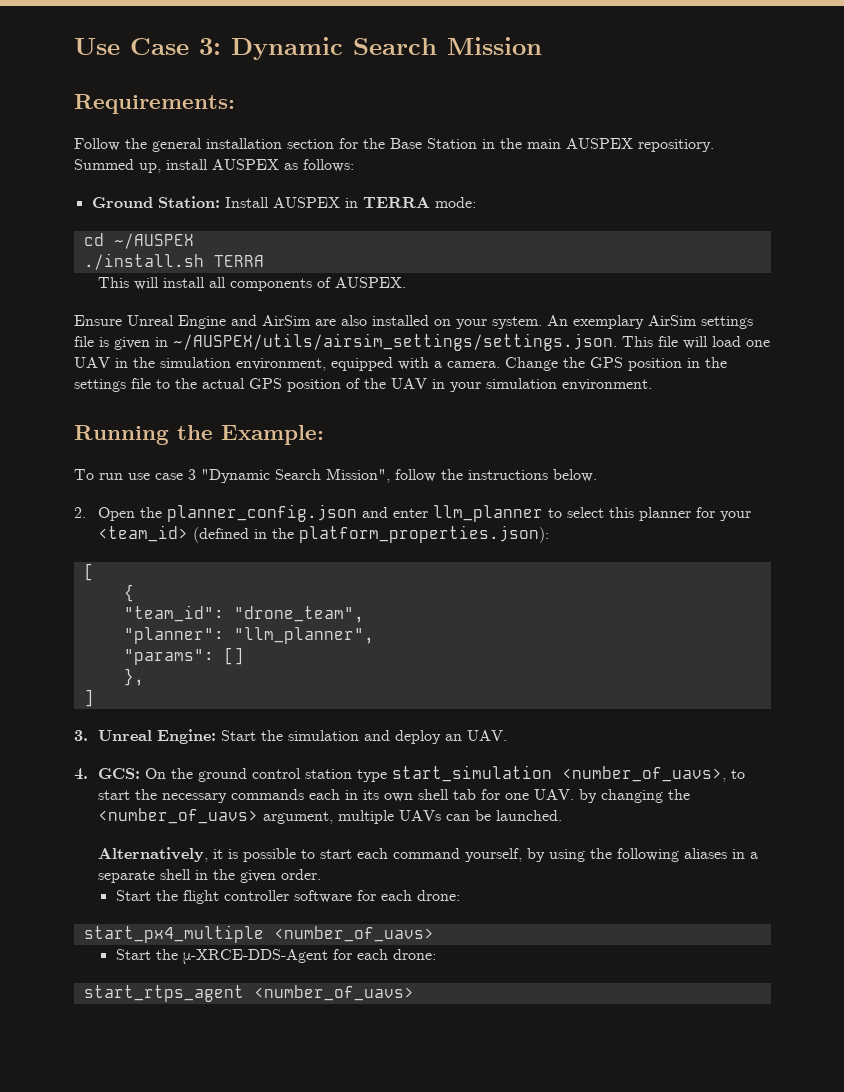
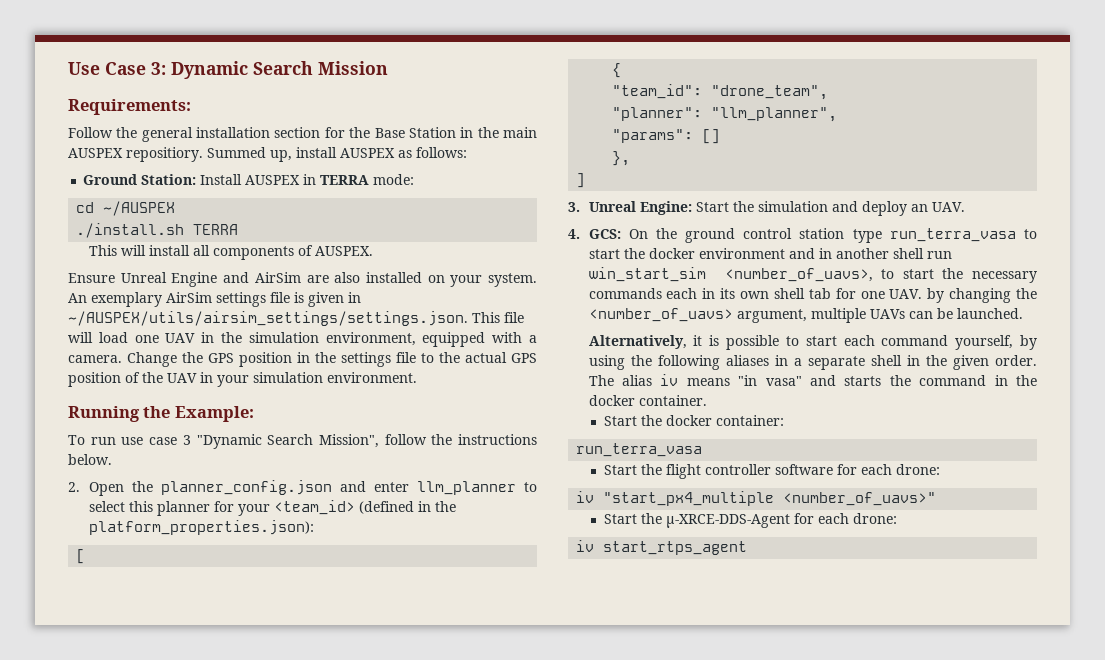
[391,765,552,782] start_simulation -> [889,228,1037,242] [588,248,952,259] [588,267,706,282] run_terra_vasa to start the docker environment and in another shell run win_start_sim
(321, 874) none -> [588,374,1037,386] [588,395,707,406] [603,415,784,426] [576,443,703,457] The alias iv means "in vasa" and starts the command in the docker container. // Start the docker container: // run_terra_vasa
[83,925,434,943] start_px4_multiple <number_of_uavs> -> [576,491,937,506] iv "start_px4_multiple <number_of_uavs>"
[83,985,414,1002] start_rtps_agent <number_of_uavs> -> [576,540,748,555] iv start_rtps_agent

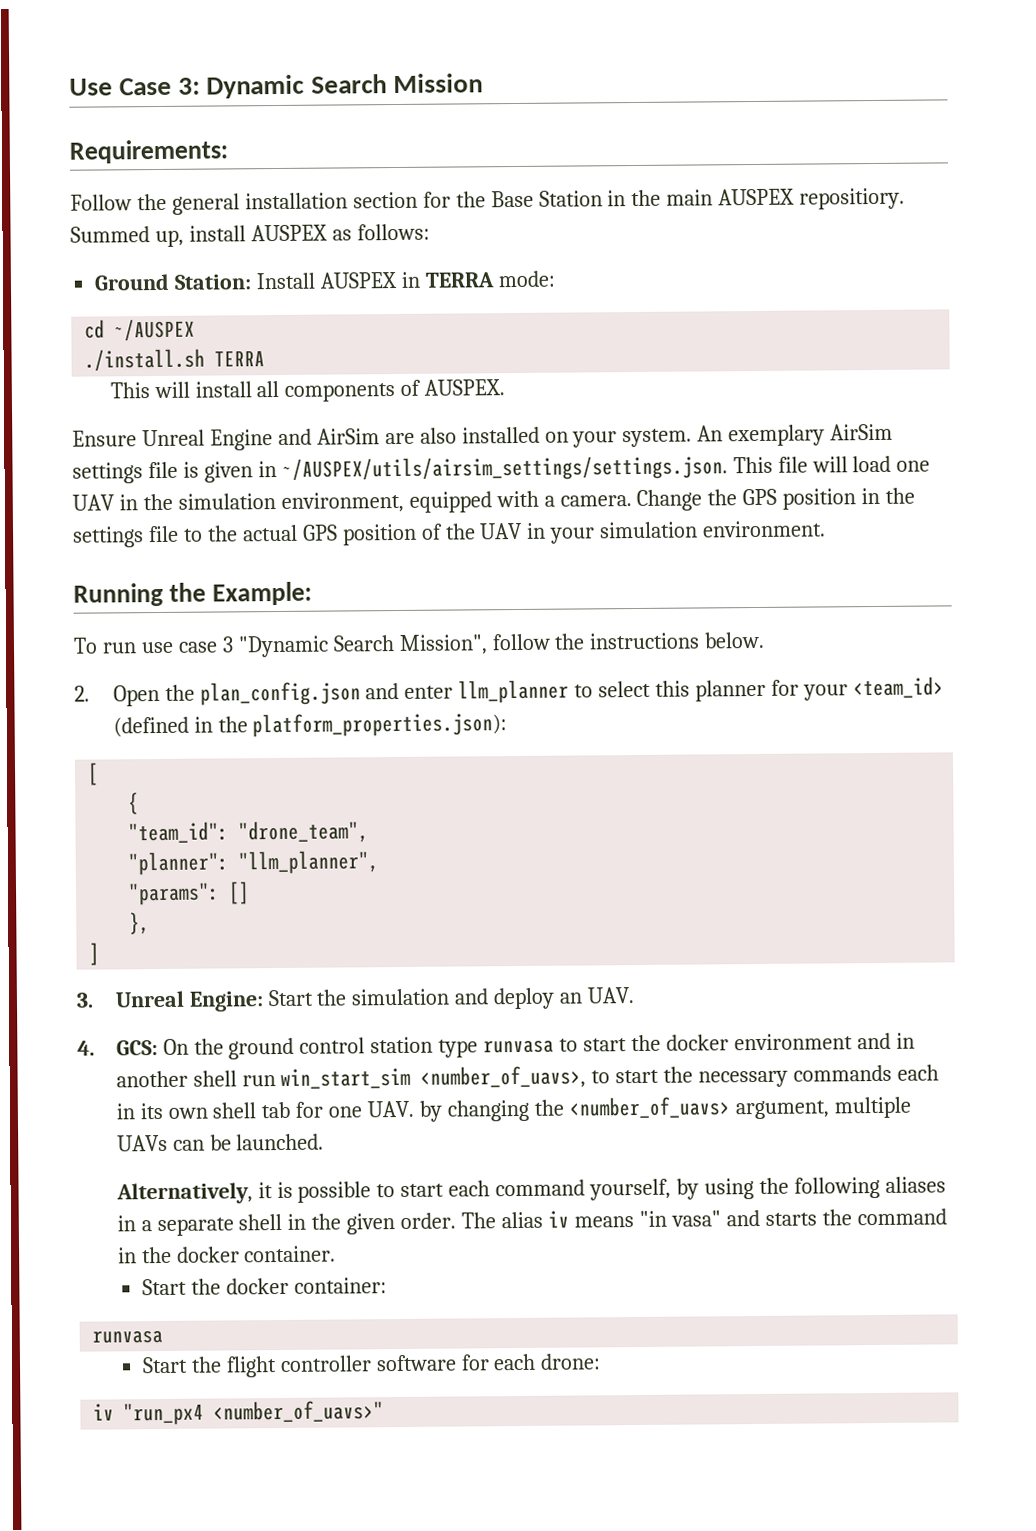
[160,480,332,495] planner_config.json -> [199,681,361,706] plan_config.json
[889,228,1016,242] run_terra_vasa -> [483,1039,555,1054] runvasa
[576,443,703,457] run_terra_vasa -> [92,1329,164,1344] runvasa
[603,491,775,506] "start_px4_multiple -> [123,1402,205,1426] "run_px4
[603,513,897,528] [576,540,748,555] // Start the μ-XRCE-DDS-Agent for each drone: // iv start_rtps_agent -> (385, 1411) none

